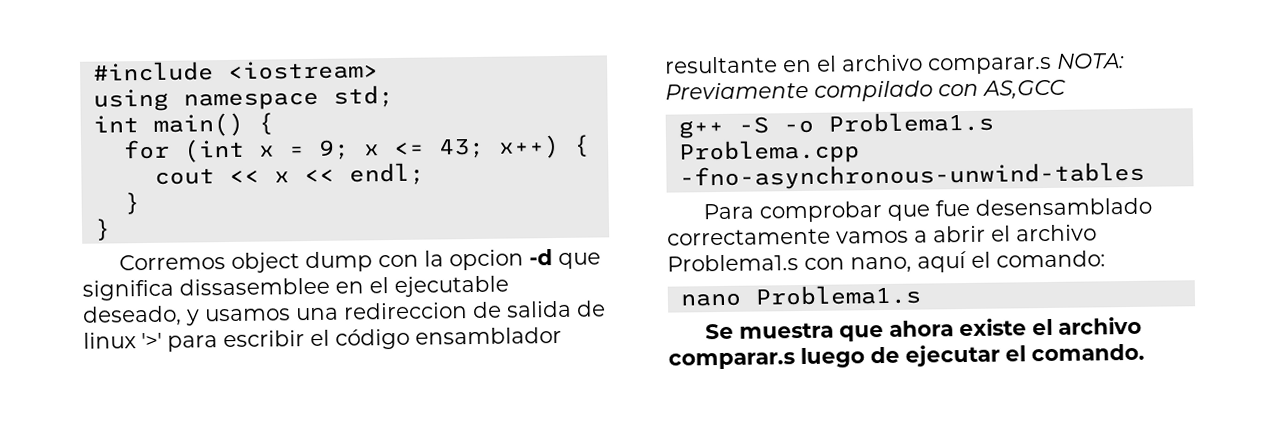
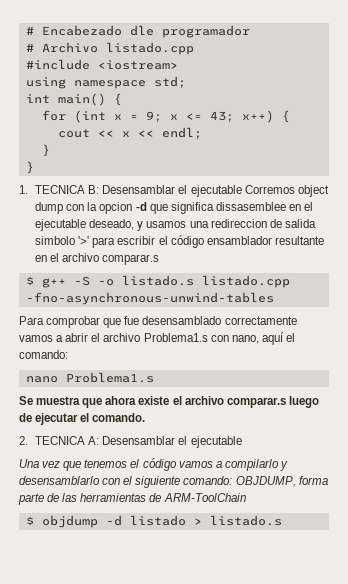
(92, 71) none -> [25,25,250,38] [25,42,194,55] # Encabezado dle programador // # Archivo listado.cpp //
(111, 229) none -> [19,185,242,197] 1. TECNICA B: Desensamblar el ejecutable
[576,300,606,317] [83,332,137,349] de linux -> [35,236,76,245] simbolo
[1056,53,1125,69] [665,79,1066,102] NOTA: Previamente compilado con AS,GCC // -> [25,276,34,285] // $
[827,111,994,133] [678,139,860,165] Problema1.s Problema.cpp -> [121,275,290,288] listado.s listado.cpp
(1145, 352) none -> [19,436,242,448] [19,458,288,471] [19,476,328,488] [18,493,246,505] [25,515,282,528] // 2. TECNICA A: Desensamblar el ejecutable // Una vez que tenemos el código vamos a compilarlo y desensamblarlo con el siguiente comando: OBJDUMP, forma parte de las herramientas de ARM-ToolChain // $ objdump -d listado > listado.s

